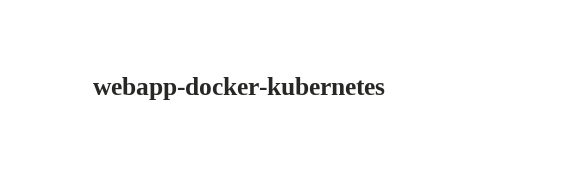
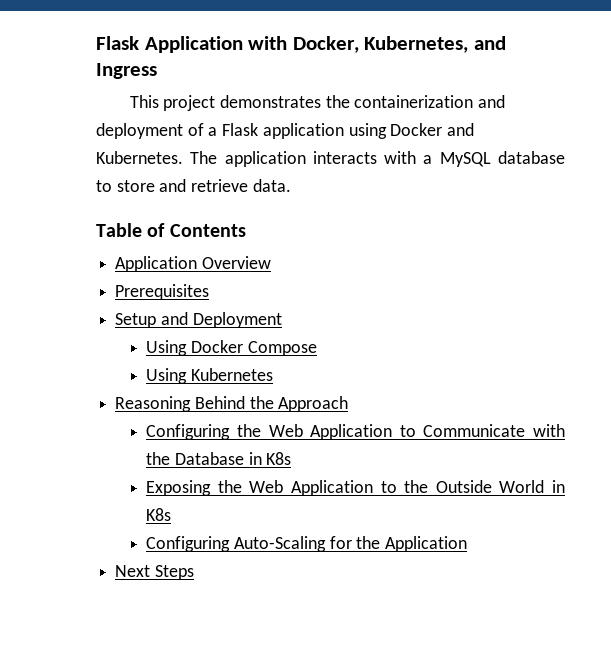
[93,77,385,100] webapp-docker-kubernetes -> [96,36,506,53] [96,63,157,79] [129,95,506,111] [96,123,475,139] [96,151,565,167] [96,179,291,192] [96,223,246,237] [115,256,271,272] [115,284,210,300] [115,312,282,328] [146,340,317,356] [146,368,273,384] [115,396,349,412] [146,424,565,440] [146,452,292,465] [146,480,565,496] [146,508,172,521] [146,536,468,552] [115,565,194,580] Flask Application with Docker, Kubernetes, and Ingress // This project demonstrates the containerization and deployment of a Flask application using Docker and Kubernetes. The application interacts with a MySQL database to store and retrieve data. // Table of Contents // Application Overview // Prerequisites // Setup and Deployment // Using Docker Compose // Using Kubernetes // Reasoning Behind the Approach // Configuring the Web Application to Communicate with the Database in K8s // Exposing the Web Application to the Outside World in K8s // Configuring Auto-Scaling for the Application // Next Steps

